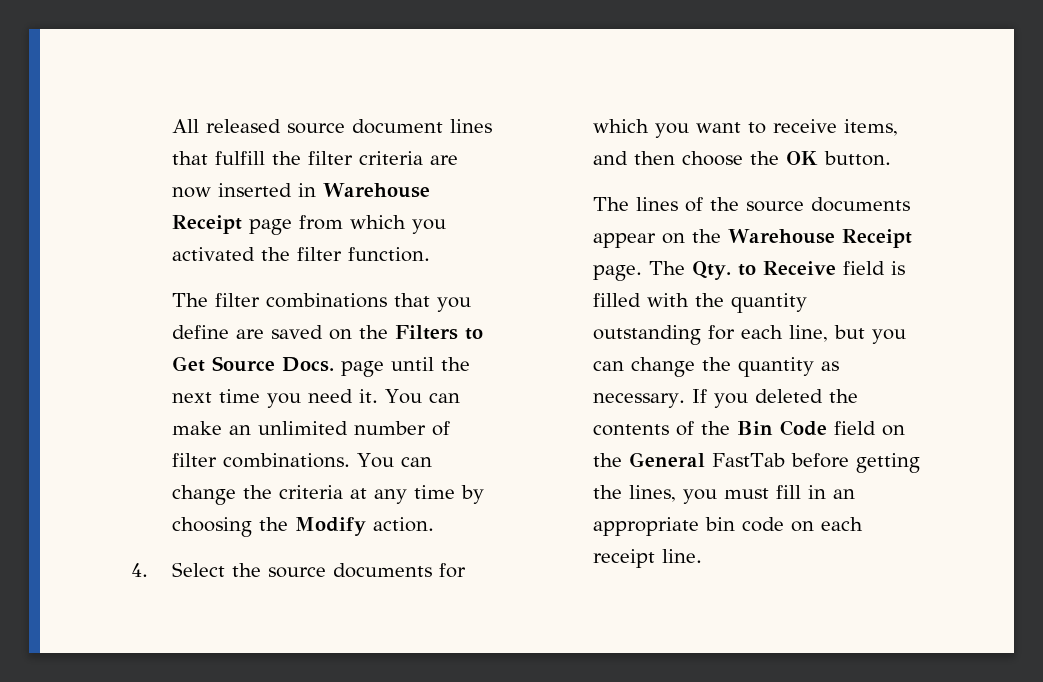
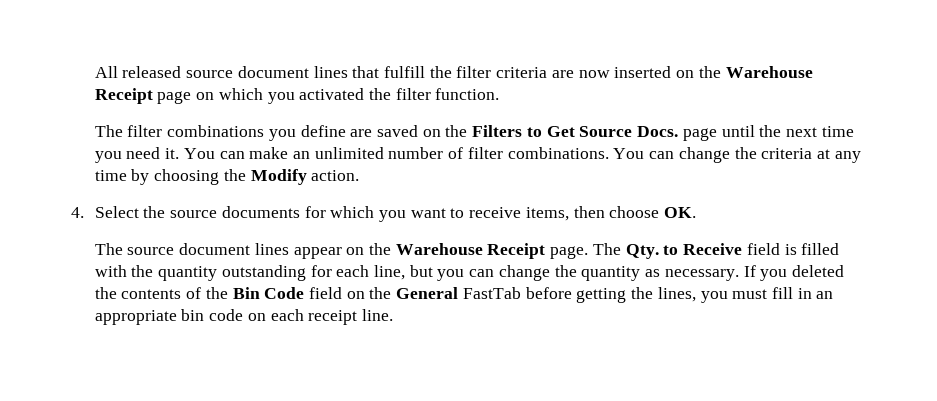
[297,183,316,197] in -> [676,66,721,78] on the
[298,215,343,230] from -> [196,92,215,100] on
[393,293,430,307] that -> (265, 131) none
[592,151,628,165] and -> (569, 214) none
[749,151,891,166] [592,197,910,212] the OK button. // The lines of the source documents -> [664,207,697,218] [94,243,289,255] OK. // The source document lines

